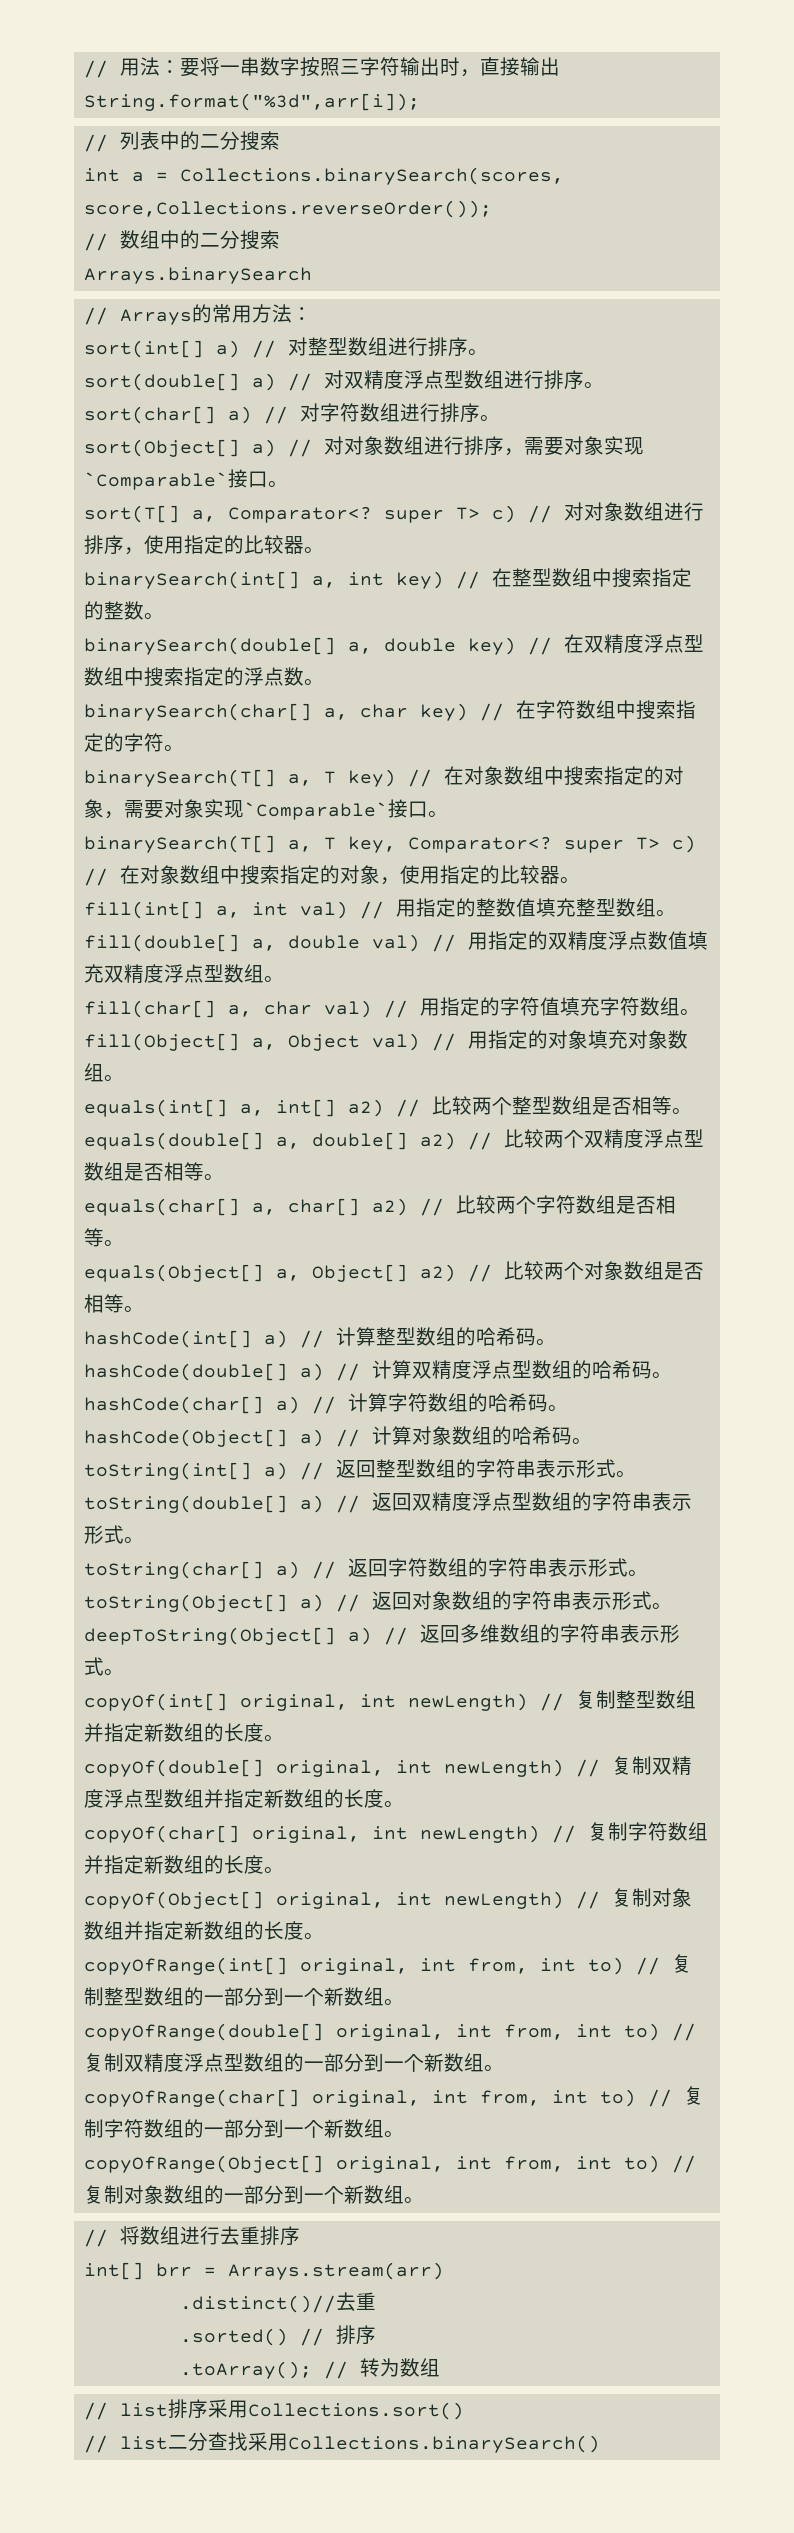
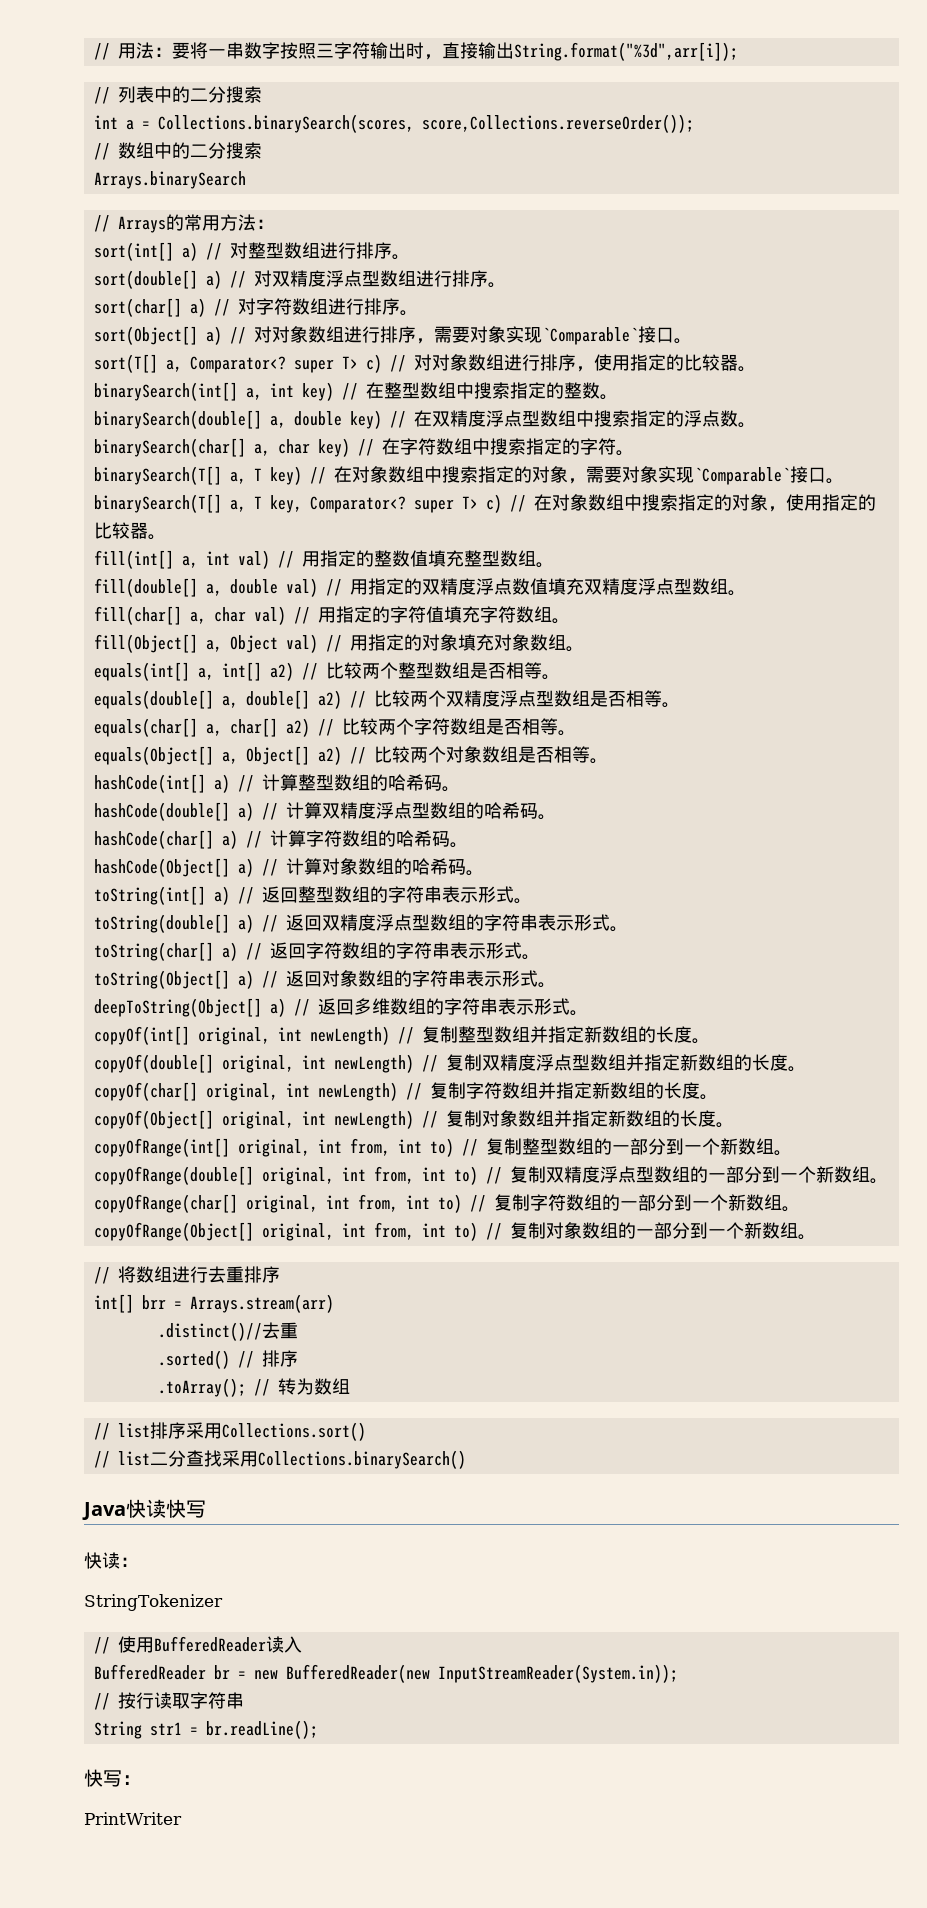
(600, 2444) none -> [82,1499,206,1520] [84,1552,138,1569] [84,1594,223,1611] [94,1636,303,1654] [94,1664,679,1683] [94,1692,245,1710] [94,1720,319,1739] [84,1769,141,1787] [84,1812,182,1825] // Java快读快写 // 快读： // StringTokenizer // // 使用BufferedReader读入 // BufferedReader br = new BufferedReader(new InputStreamReader(System.in)); // // 按行读取字符串 // String str1 = br.readLine(); // 快写： // PrintWriter

